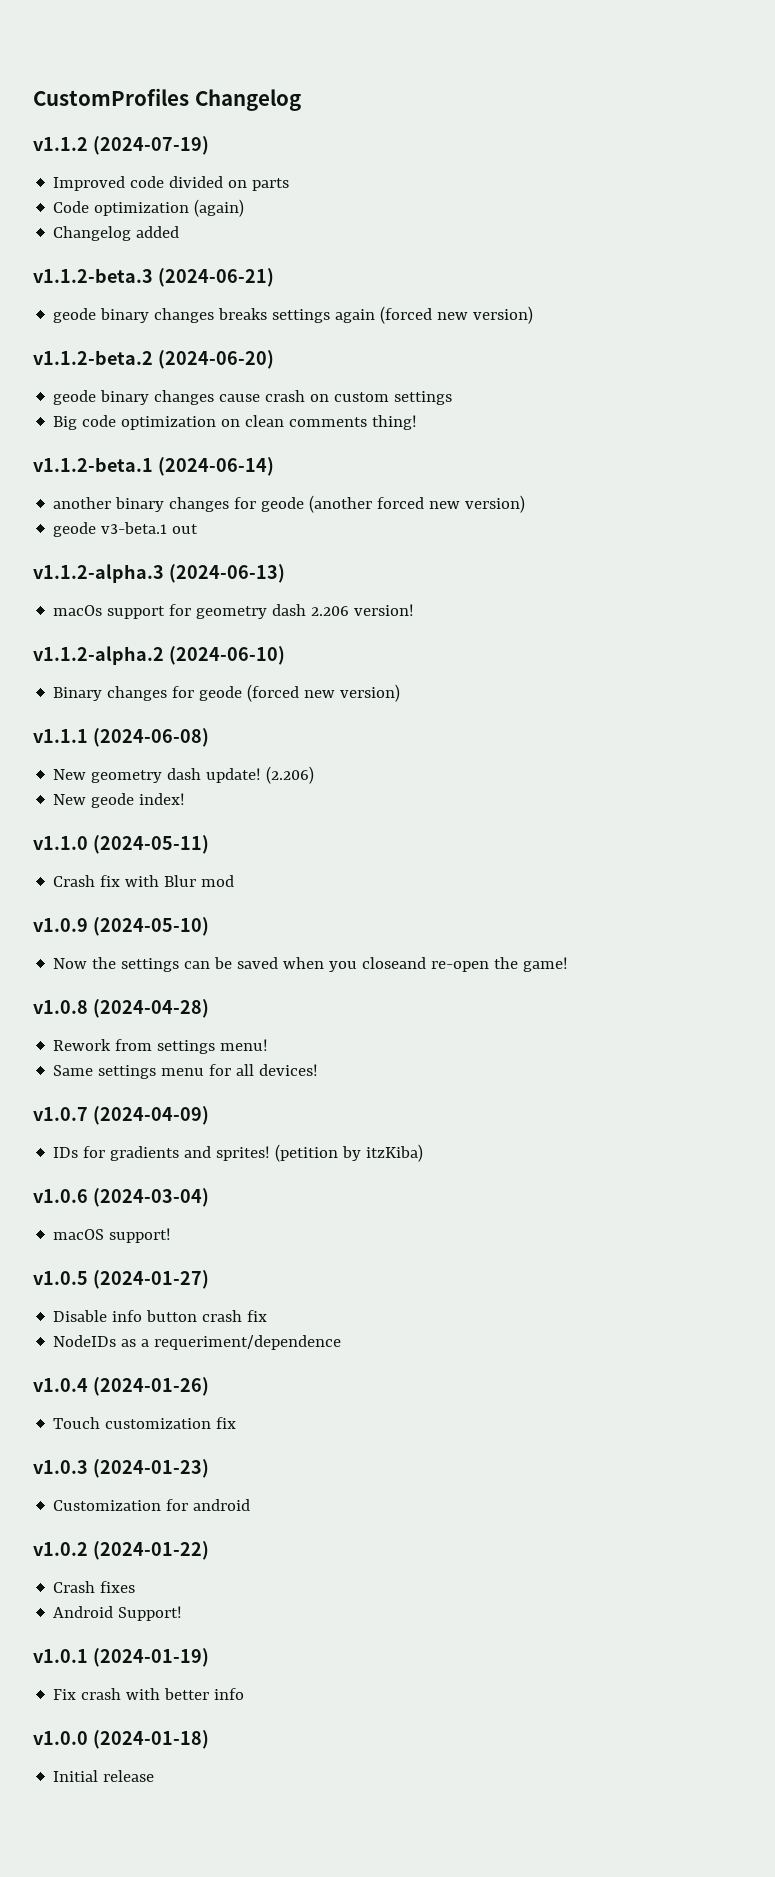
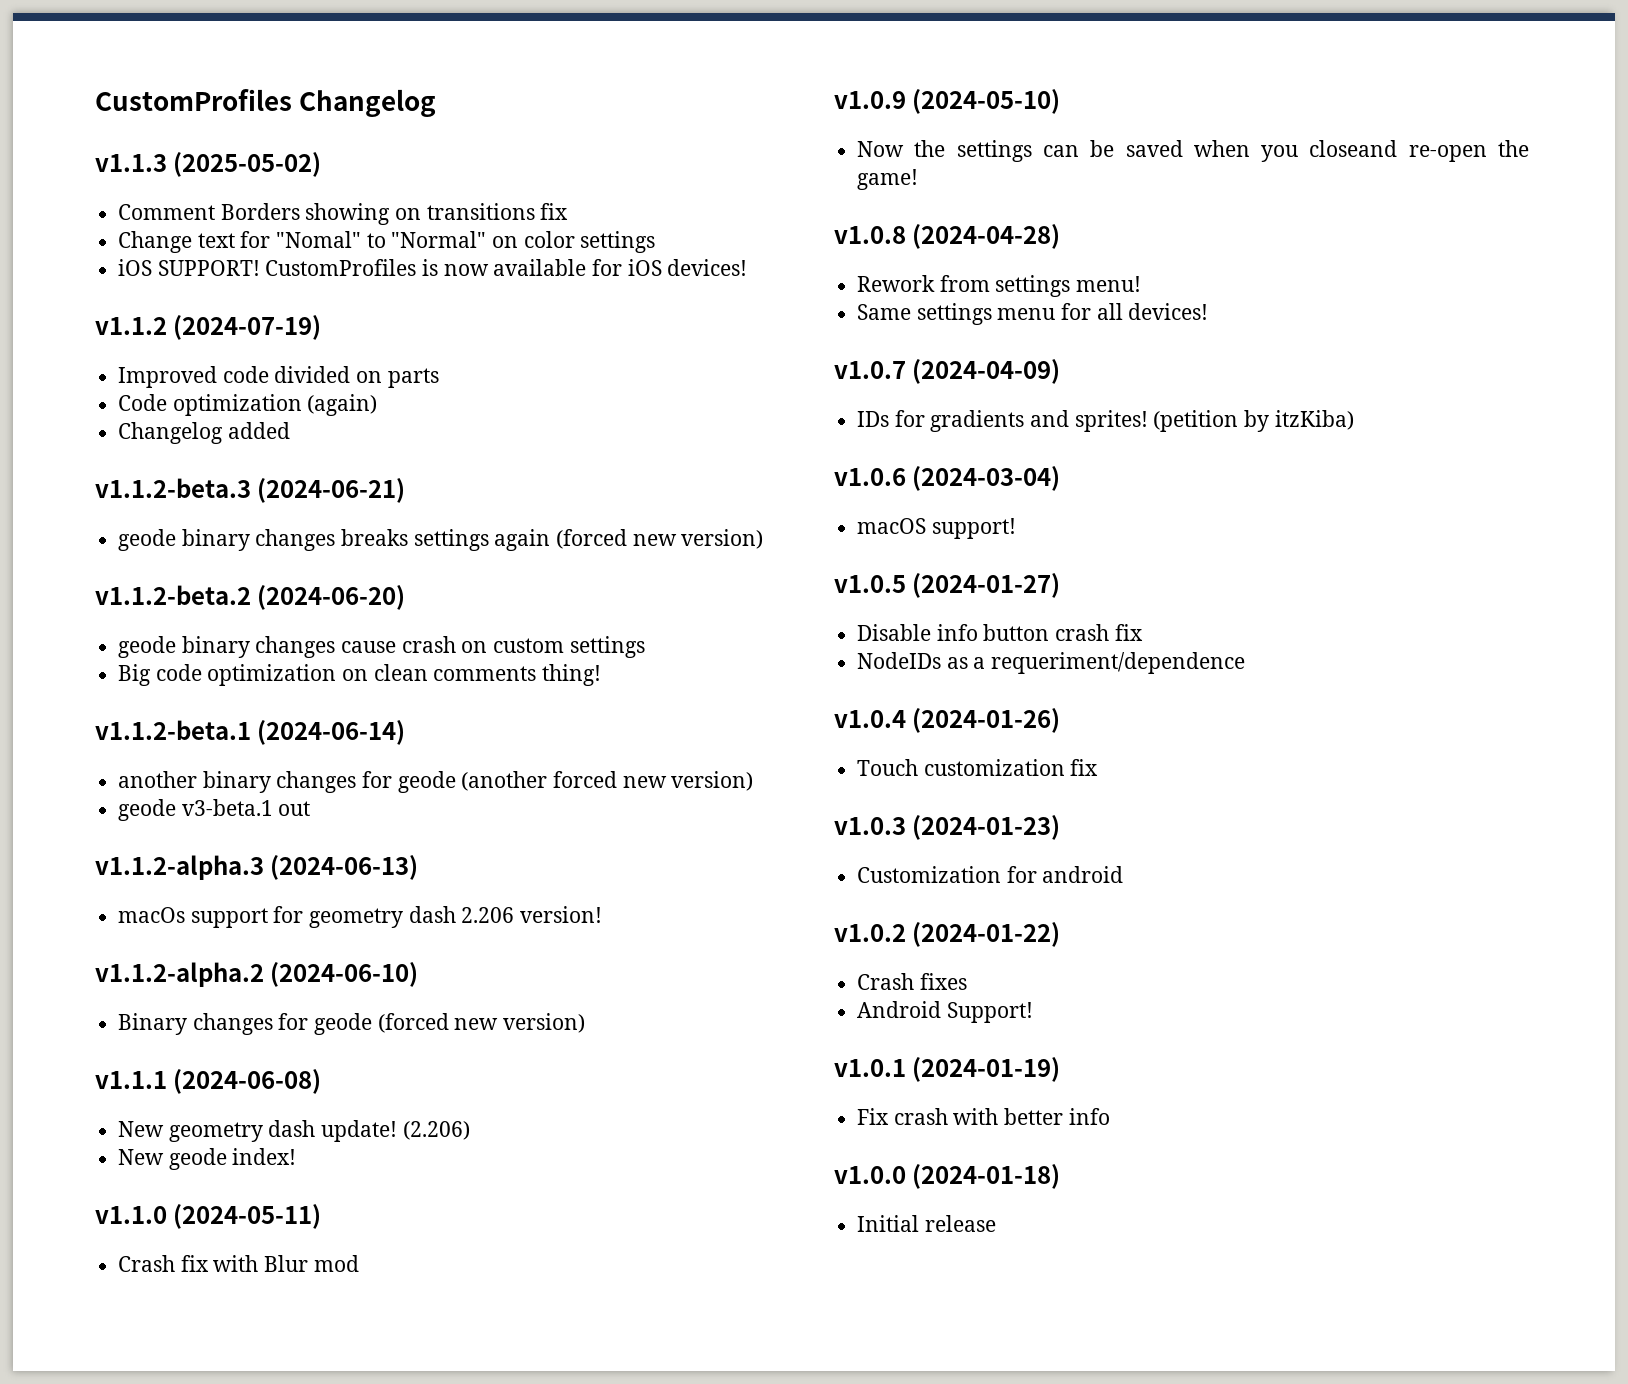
(301, 100) none -> [95,152,322,177] [118,203,569,225] [118,231,656,253] [118,259,748,276] // v1.1.3 (2025-05-02) // Comment Borders showing on transitions fix // Change text for "Nomal" to "Normal" on color settings // iOS SUPPORT! CustomProfiles is now available for iOS devices!

